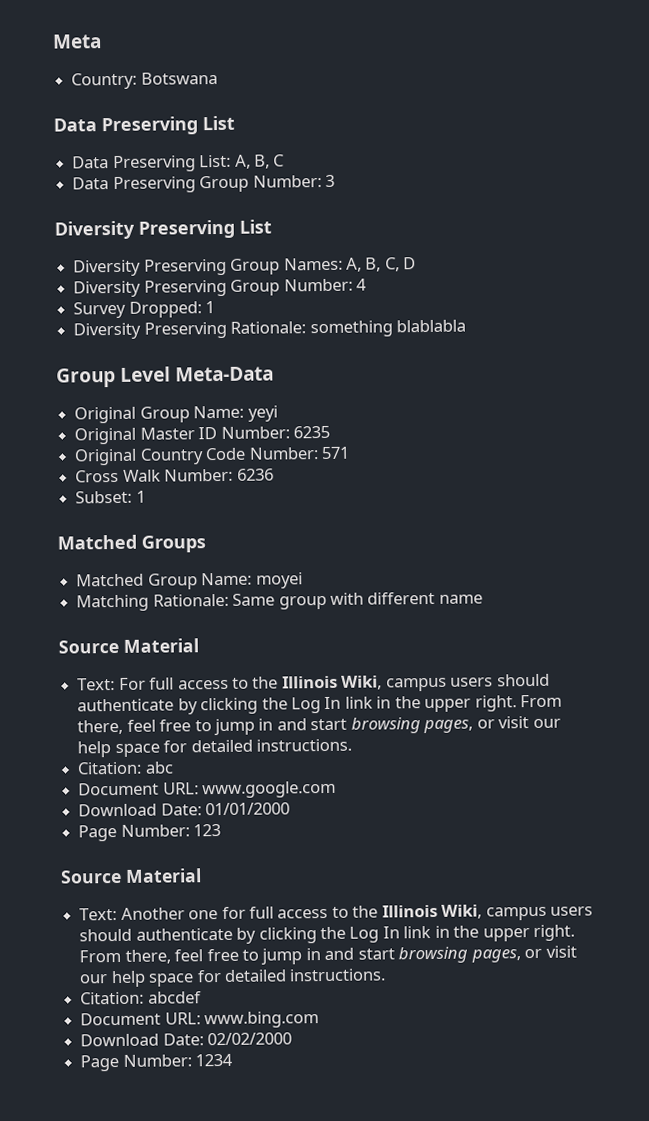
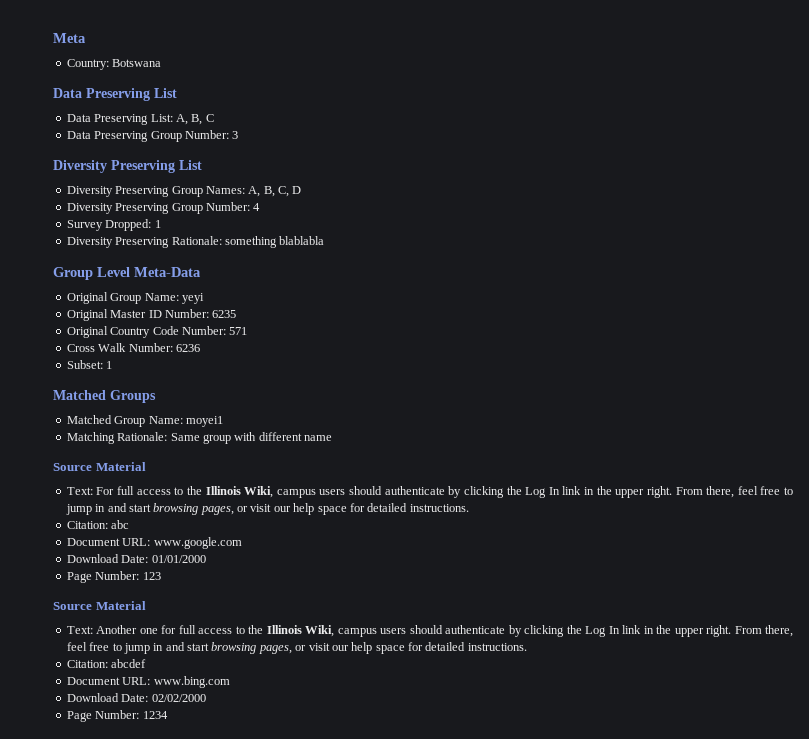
[255,572,303,589] moyei -> [185,416,223,427] moyei1

